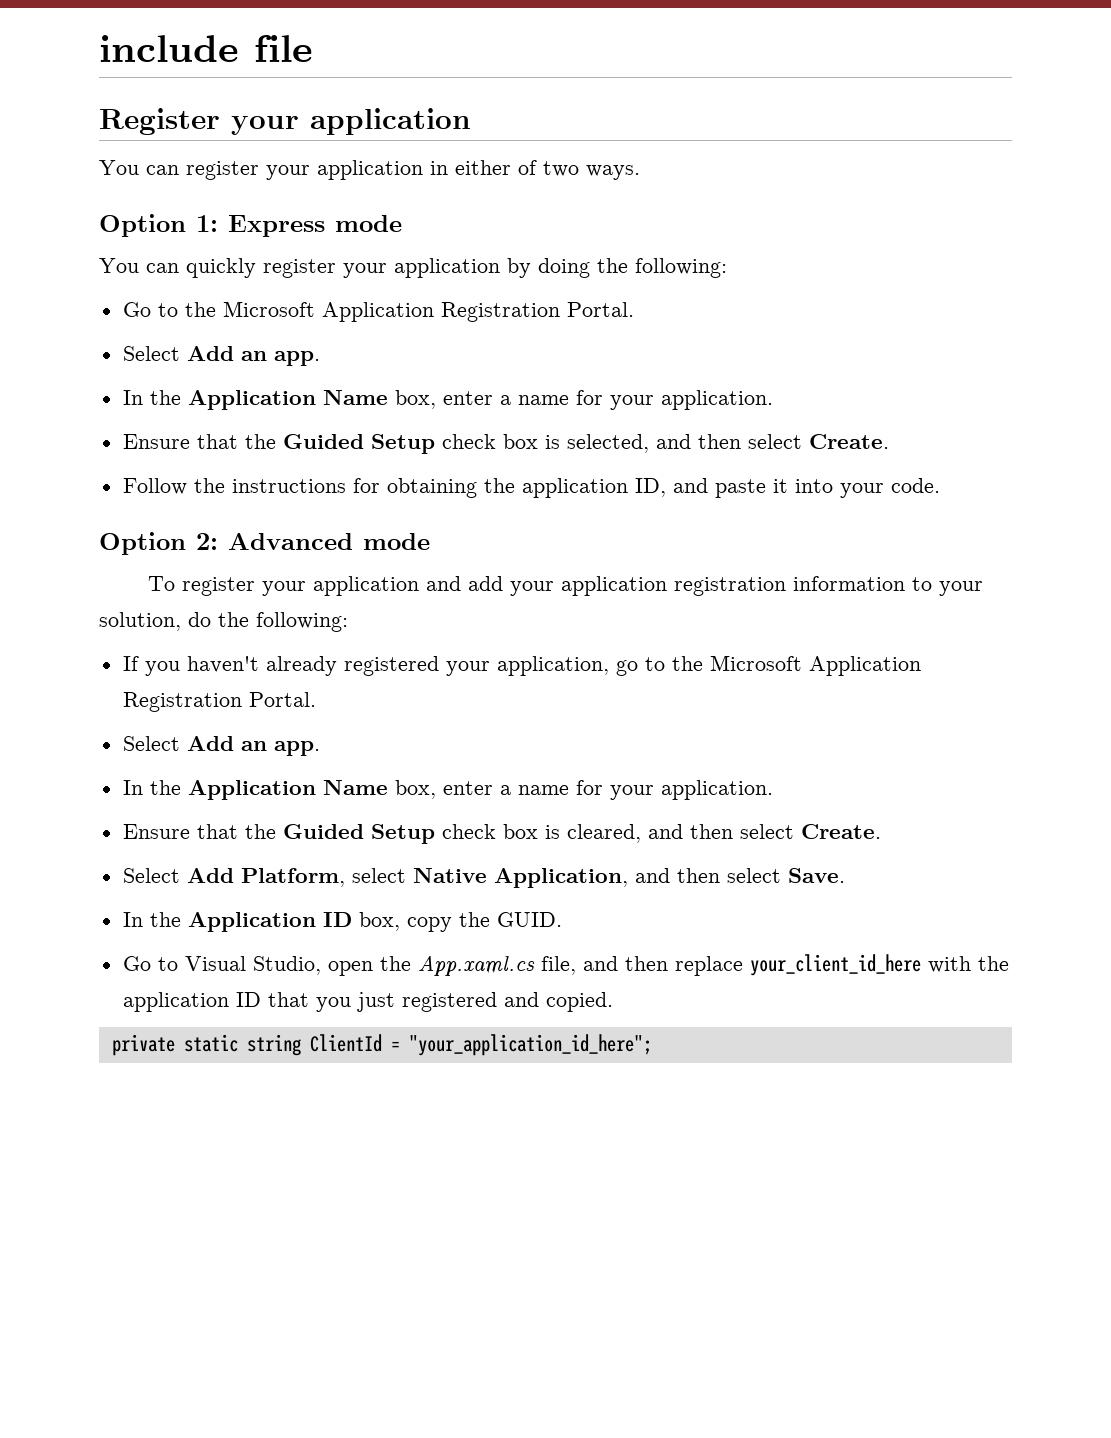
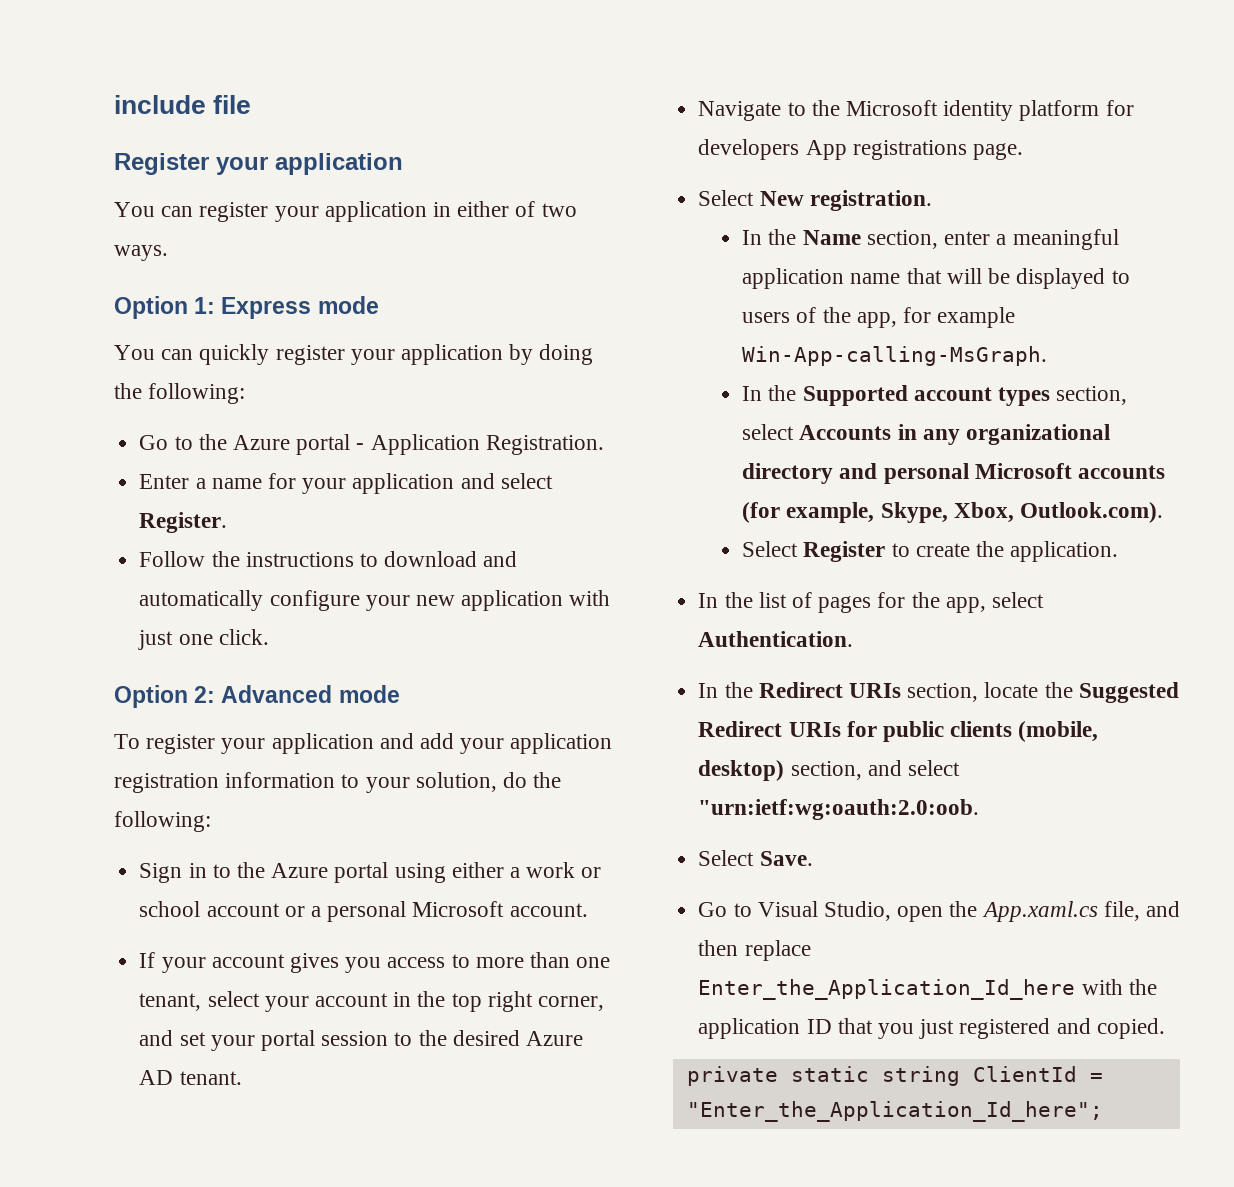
[222,301,634,322] [122,346,320,366] [122,390,773,410] [122,434,889,454] [122,478,940,498] Microsoft Application Registration Portal. // Select Add an app. // In the Application Name box, enter a name for your application. // Ensure that the Guided Setup check box is selected, and then select Create. // Follow the instructions for obtaining the application ID, and paste it into your code. -> [232,434,604,455] [139,473,553,494] [139,512,228,533] [139,551,518,567] [139,590,611,611] [138,629,269,650] Azure portal - Application Registration. // Enter a name for your application and select Register. // Follow the instructions to download and automatically configure your new application with just one click.
[122,655,921,676] [122,692,316,712] [122,736,320,756] [122,780,773,800] [122,824,881,844] [122,868,845,888] [122,912,562,932] If you haven't already registered your application, go to the Microsoft Application Registration Portal. // Select Add an app. // In the Application Name box, enter a name for your application. // Ensure that the Guided Setup check box is cleared, and then select Create. // Select Add Platform, select Native Application, and then select Save. // In the Application ID box, copy the GUID. -> [139,862,602,883] [139,901,588,922] [139,952,611,973] [139,991,604,1012] [139,1030,583,1051] [139,1070,242,1085] [698,100,1134,121] [698,139,1023,160] [698,190,932,211] [742,229,1119,250] [742,268,1130,289] [742,307,1016,328] [742,346,1048,366] [742,385,1128,406] [742,424,1111,445] [742,463,1166,484] [742,502,1164,523] [742,541,1119,562] [698,592,1044,613] [698,631,854,647] [698,682,1179,703] [698,721,1099,742] [698,760,960,781] [698,799,980,820] [698,850,813,866] Sign in to the Azure portal using either a work or school account or a personal Microsoft account. // If your account gives you access to more than one tenant, select your account in the top right corner, and set your portal session to the desired Azure AD tenant. // Navigate to the Microsoft identity platform for developers App registrations page. // Select New registration. // In the Name section, enter a meaningful application name that will be displayed to users of the app, for example Win-App-calling-MsGraph. // In the Supported account types section, select Accounts in any organizational directory and personal Microsoft accounts (for example, Skype, Xbox, Outlook.com). // Select Register to create the application. // In the list of pages for the app, select Authentication. // In the Redirect URIs section, locate the Suggested Redirect URIs for public clients (mobile, desktop) section, and select "urn:ietf:wg:oauth:2.0:oob. // Select Save.
[749,954,921,976] your_client_id_here -> [698,979,1076,1000] Enter_the_Application_Id_here
[408,1034,652,1056] "your_application_id_here"; -> [686,1101,1103,1122] "Enter_the_Application_Id_here";

